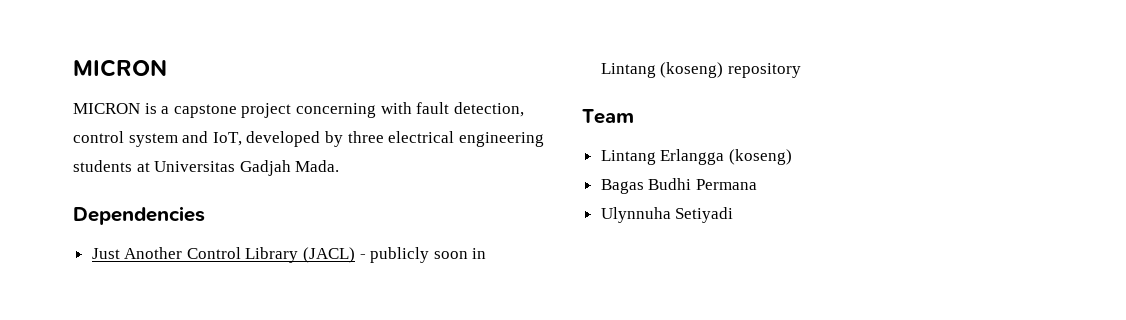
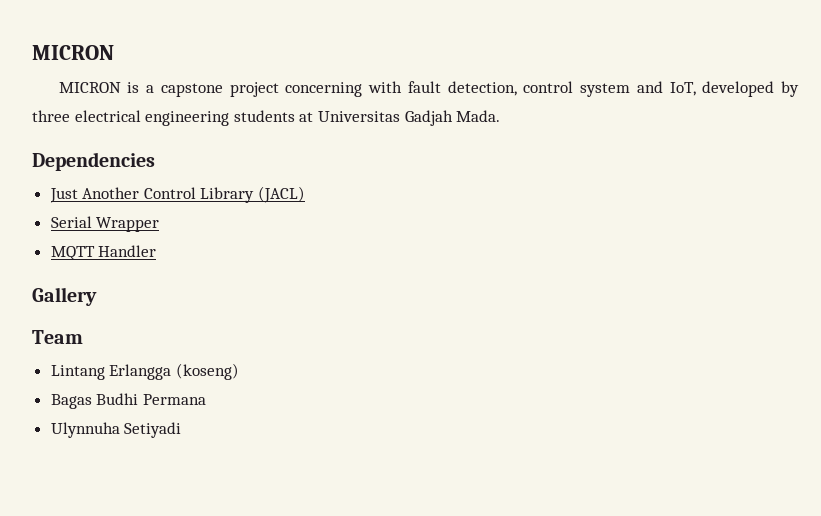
[359,247,487,263] [600,62,801,78] - publicly soon in Lintang (koseng) repository -> [50,216,160,232] [50,245,157,260] [32,287,97,306] // Serial Wrapper // MQTT Handler // Gallery

